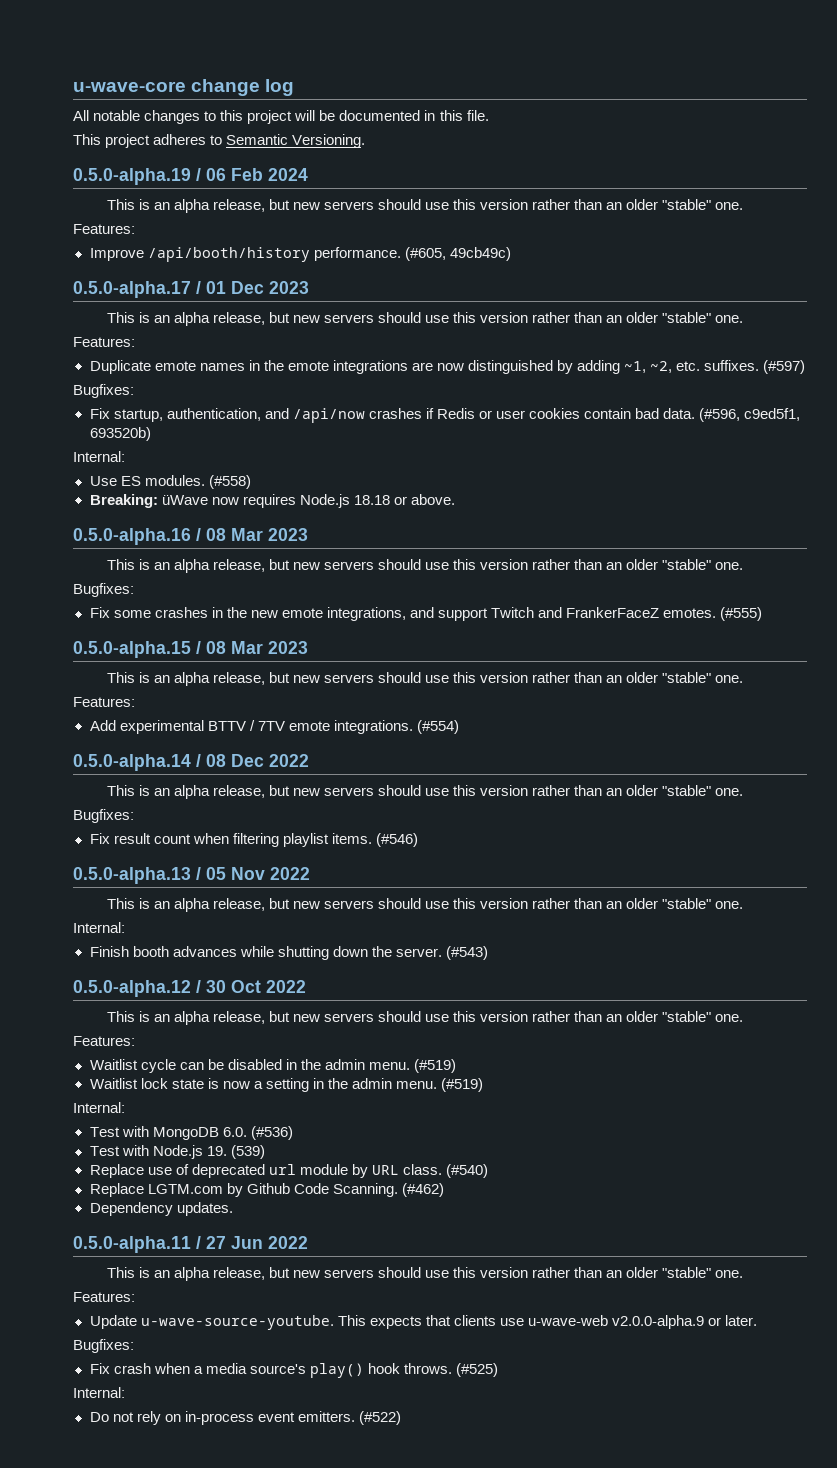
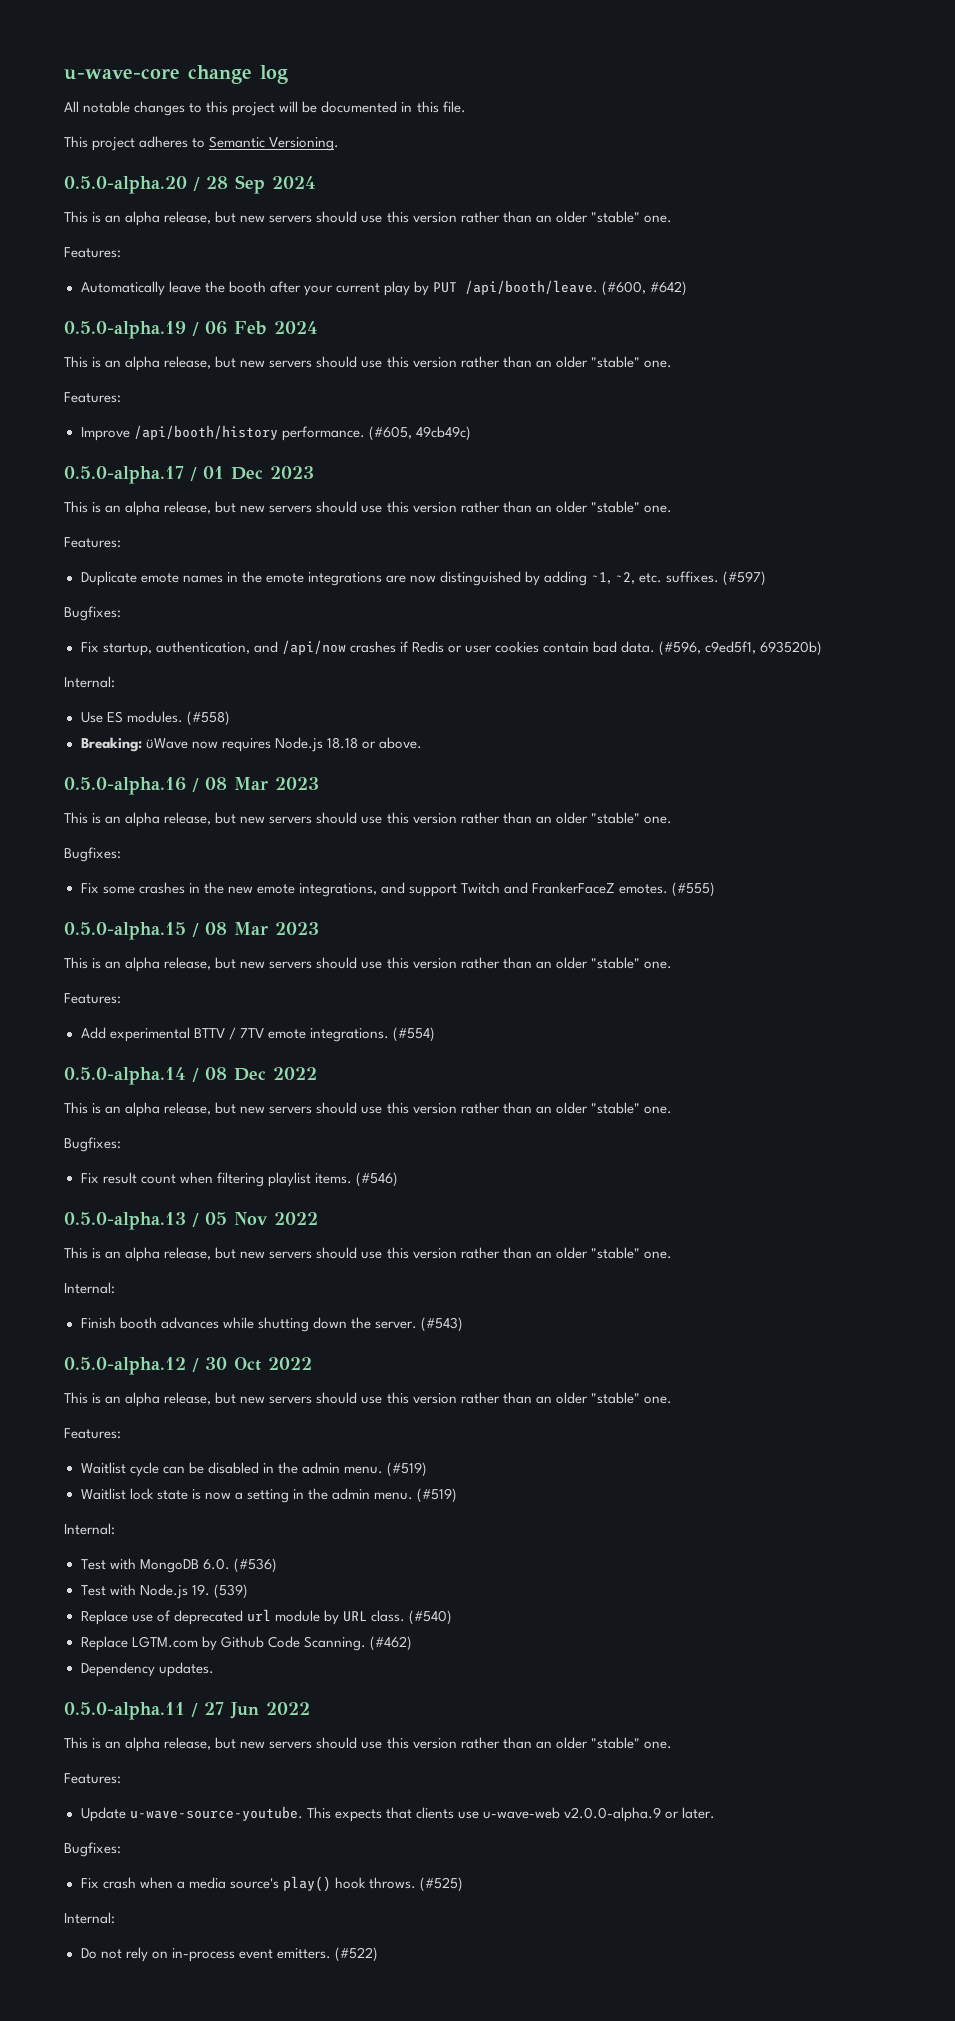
(366, 141) none -> [64,175,316,194] [64,211,672,226] [64,247,121,258] [80,280,688,296] // 0.5.0-alpha.20 / 28 Sep 2024 // This is an alpha release, but new servers should use this version rather than an older "stable" one. // Features: // Automatically leave the booth after your current play by PUT /api/booth/leave. (#600, #642)

